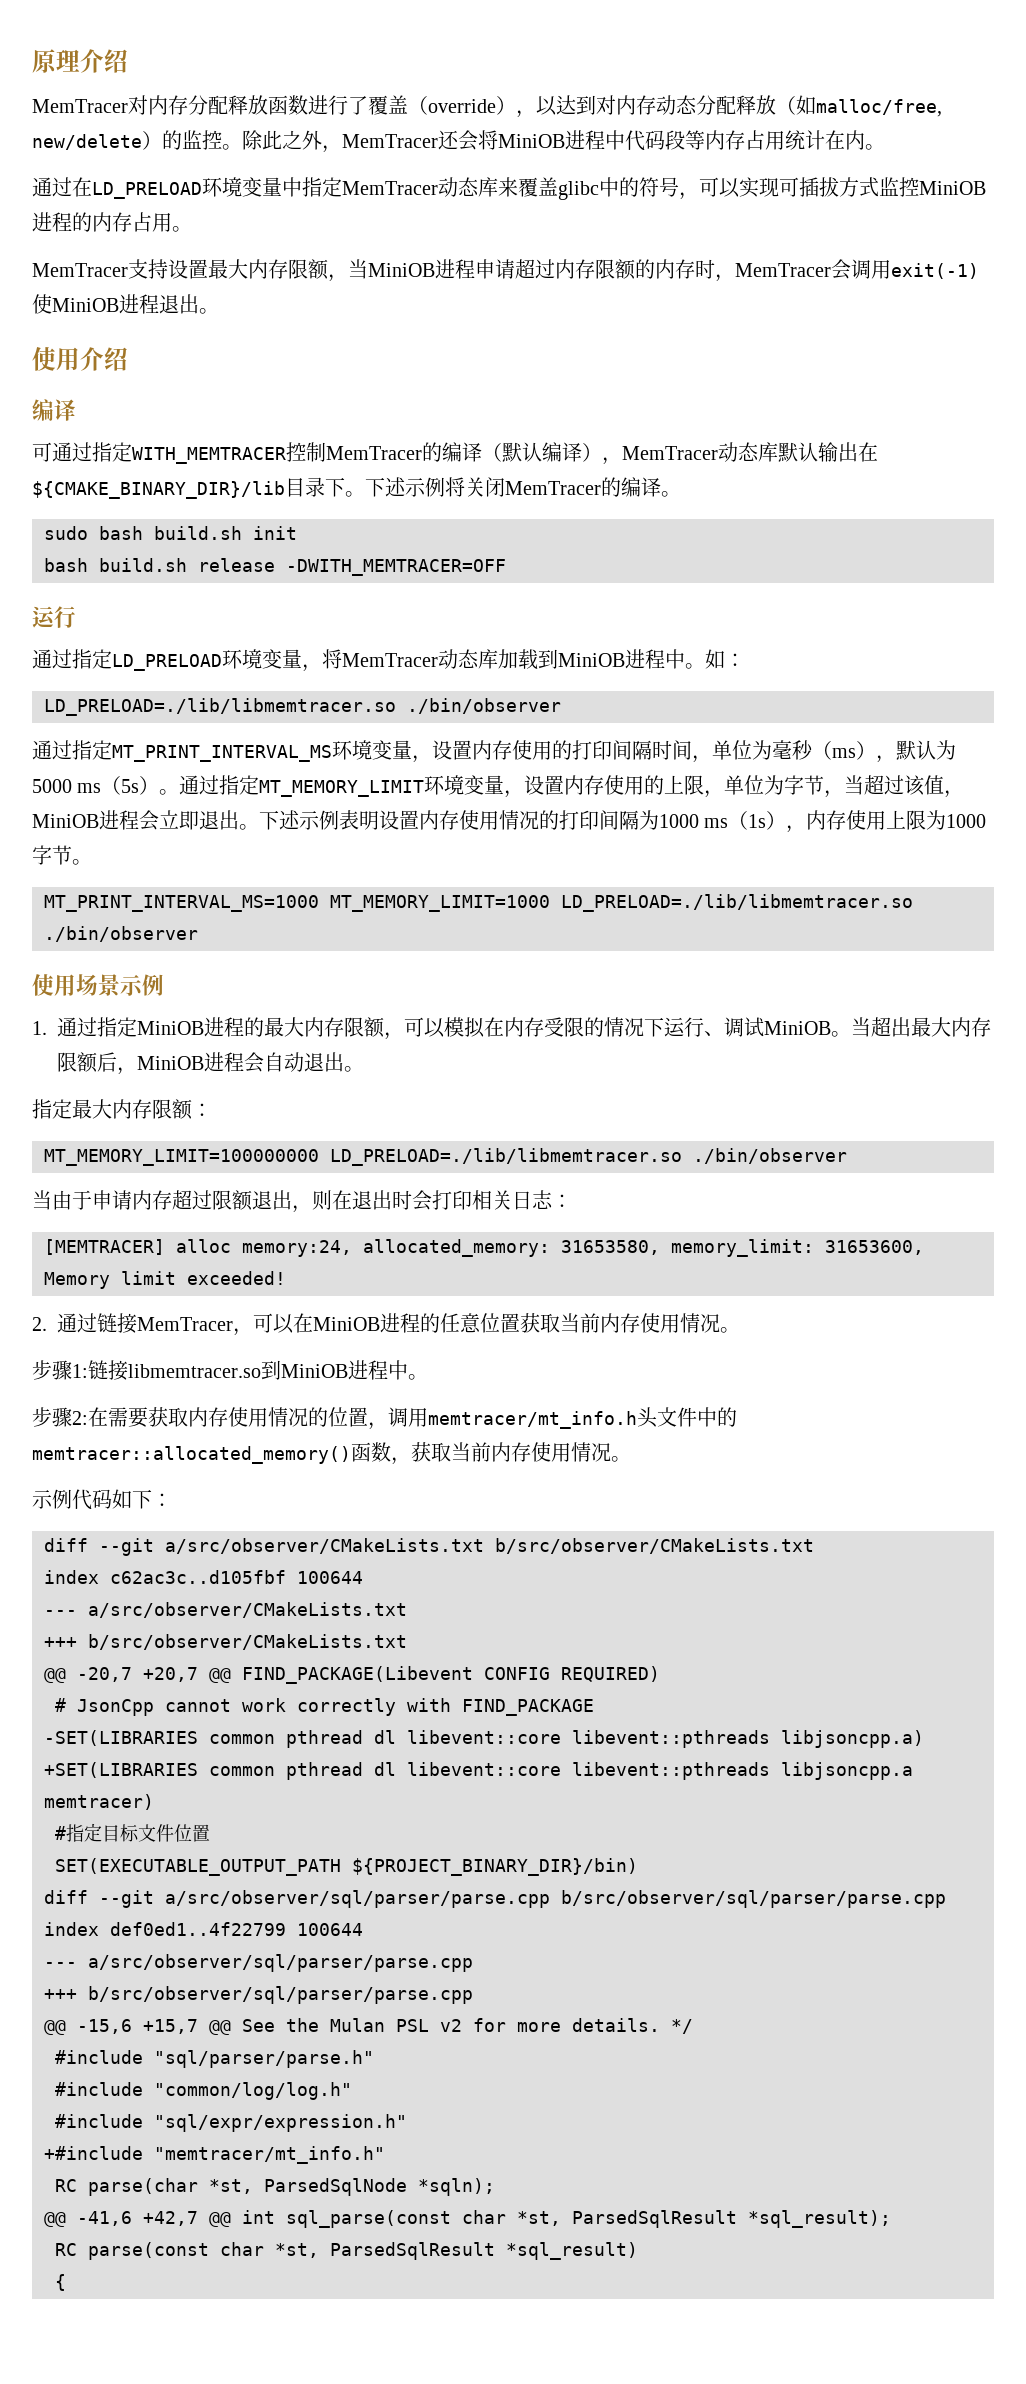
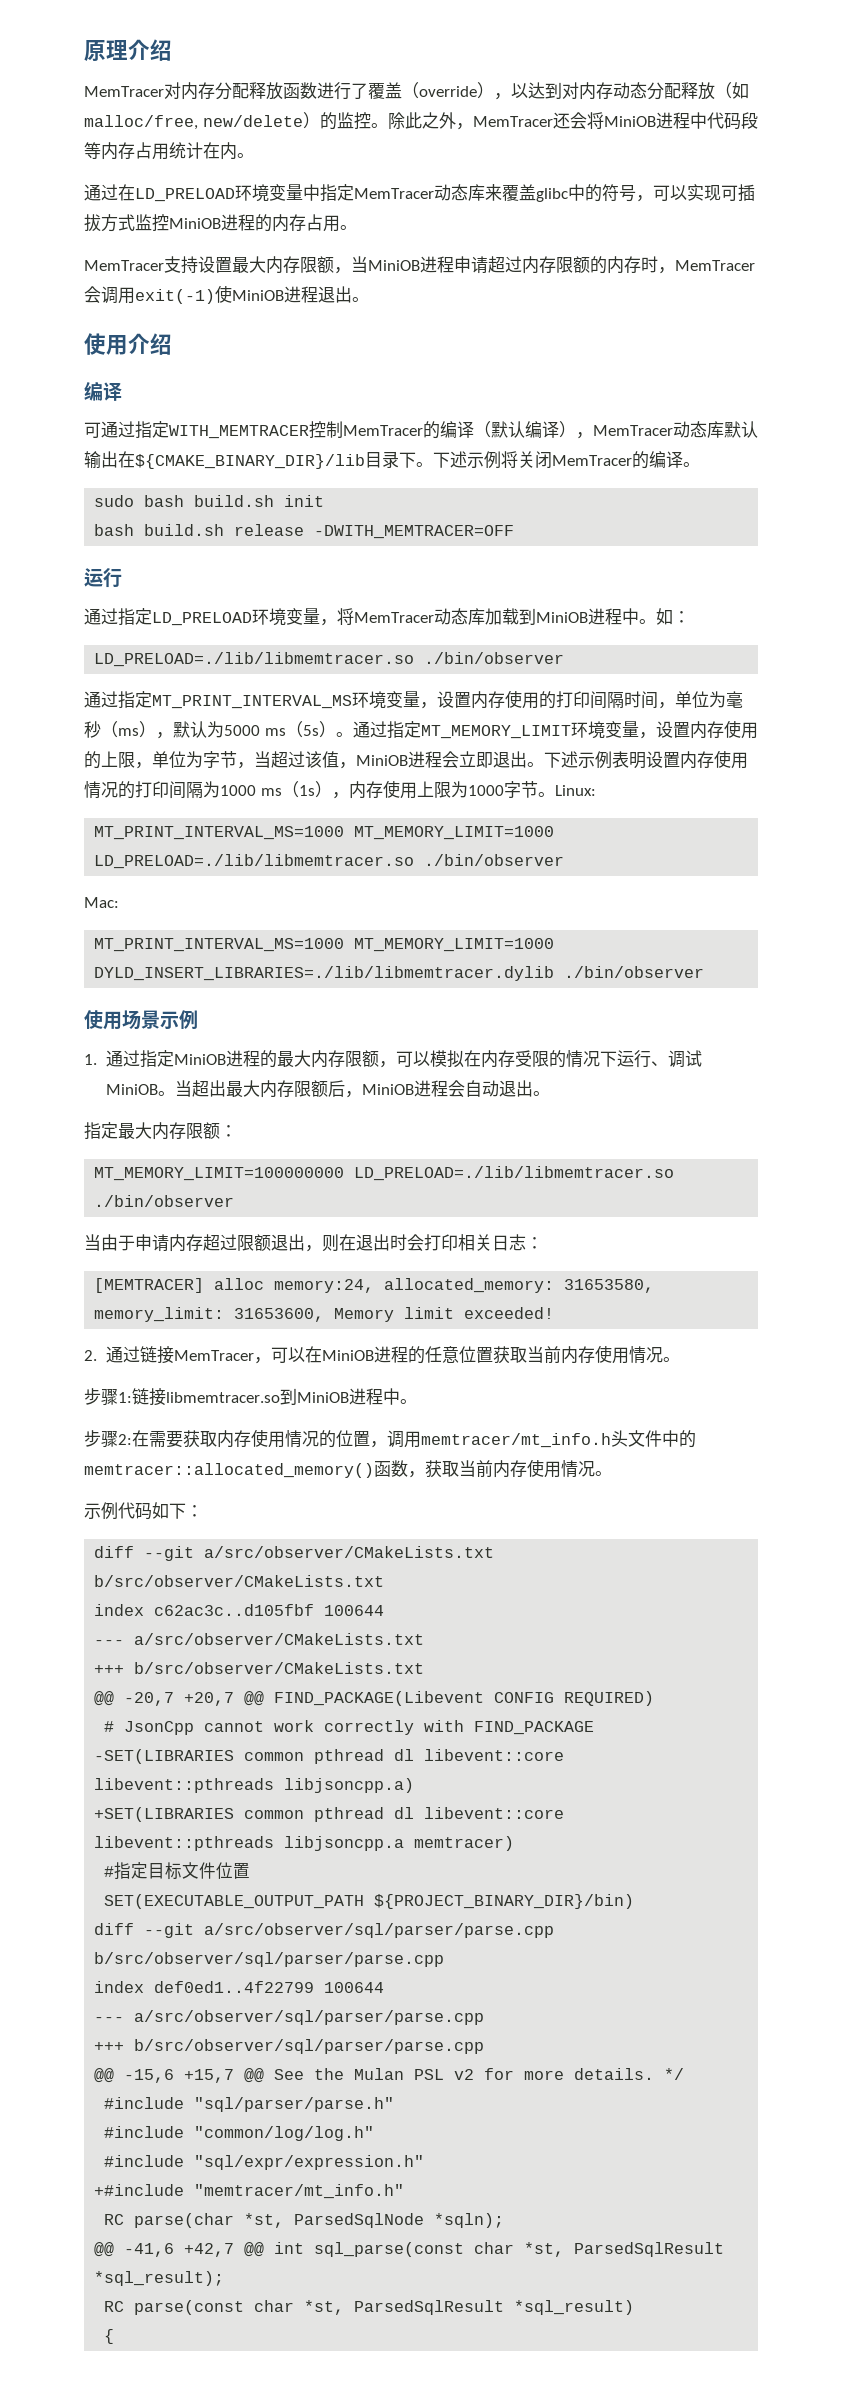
(92, 862) none -> [554,785,596,796] Linux:
(198, 934) none -> [84,897,119,908] [94,938,555,952] [94,966,705,981] // Mac: // MT_PRINT_INTERVAL_MS=1000 MT_MEMORY_LIMIT=1000 DYLD_INSERT_LIBRARIES=./lib/libmemtracer.dylib ./bin/observer

